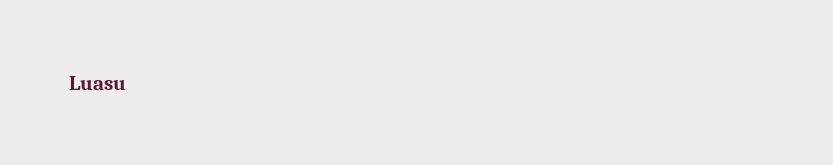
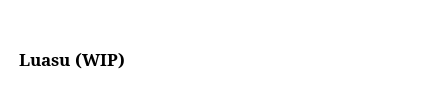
(126, 83) none -> [74,52,125,69] (WIP)

